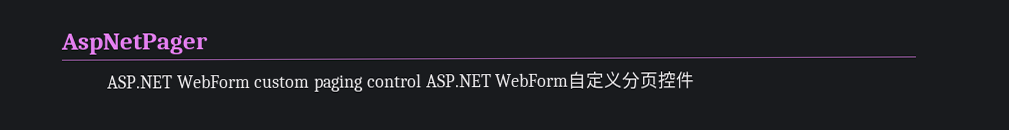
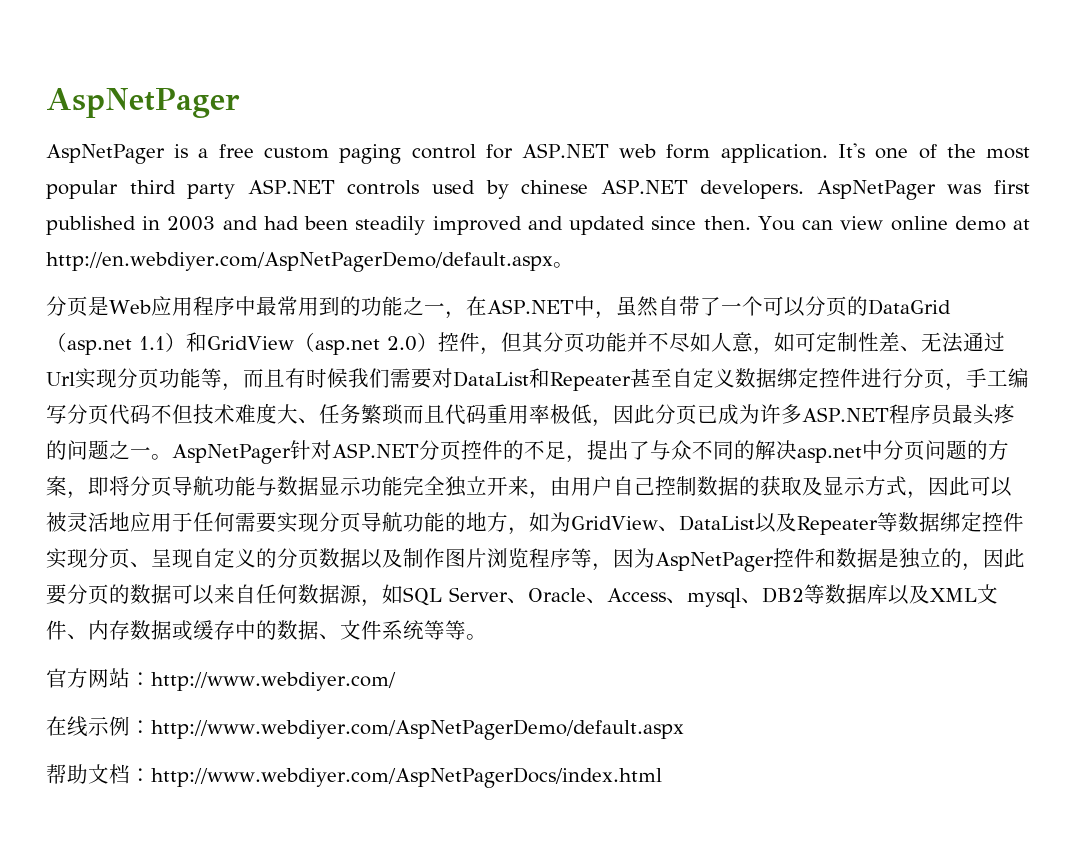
[106,71,696,92] ASP.NET WebForm custom paging control ASP.NET WebForm自定义分页控件 -> [46,143,1030,164] [46,179,1030,200] [46,216,1031,235] [46,251,574,272] [46,296,951,319] [46,332,1005,355] [46,368,1029,391] [46,403,1015,427] [46,440,1009,464] [46,476,1012,499] [46,512,1024,535] [46,548,1025,572] [46,584,998,608] [46,620,487,641] [46,668,396,691] [46,716,684,740] [46,764,662,788] AspNetPager is a free custom paging control for ASP.NET web form application. It's one of the most popular third party ASP.NET controls used by chinese ASP.NET developers. AspNetPager was first published in 2003 and had been steadily improved and updated since then. You can view online demo at http://en.webdiyer.com/AspNetPagerDemo/default.aspx。 // 分页是Web应用程序中最常用到的功能之一，在ASP.NET中，虽然自带了一个可以分页的DataGrid（asp.net 1.1）和GridView（asp.net 2.0）控件，但其分页功能并不尽如人意，如可定制性差、无法通过Url实现分页功能等，而且有时候我们需要对DataList和Repeater甚至自定义数据绑定控件进行分页，手工编写分页代码不但技术难度大、任务繁琐而且代码重用率极低，因此分页已成为许多ASP.NET程序员最头疼的问题之一。AspNetPager针对ASP.NET分页控件的不足，提出了与众不同的解决asp.net中分页问题的方案，即将分页导航功能与数据显示功能完全独立开来，由用户自己控制数据的获取及显示方式，因此可以被灵活地应用于任何需要实现分页导航功能的地方，如为GridView、DataList以及Repeater等数据绑定控件实现分页、呈现自定义的分页数据以及制作图片浏览程序等，因为AspNetPager控件和数据是独立的，因此要分页的数据可以来自任何数据源，如SQL Server、Oracle、Access、mysql、DB2等数据库以及XML文件、内存数据或缓存中的数据、文件系统等等。 // 官方网站：http://www.webdiyer.com/ // 在线示例：http://www.webdiyer.com/AspNetPagerDemo/default.aspx // 帮助文档：http://www.webdiyer.com/AspNetPagerDocs/index.html

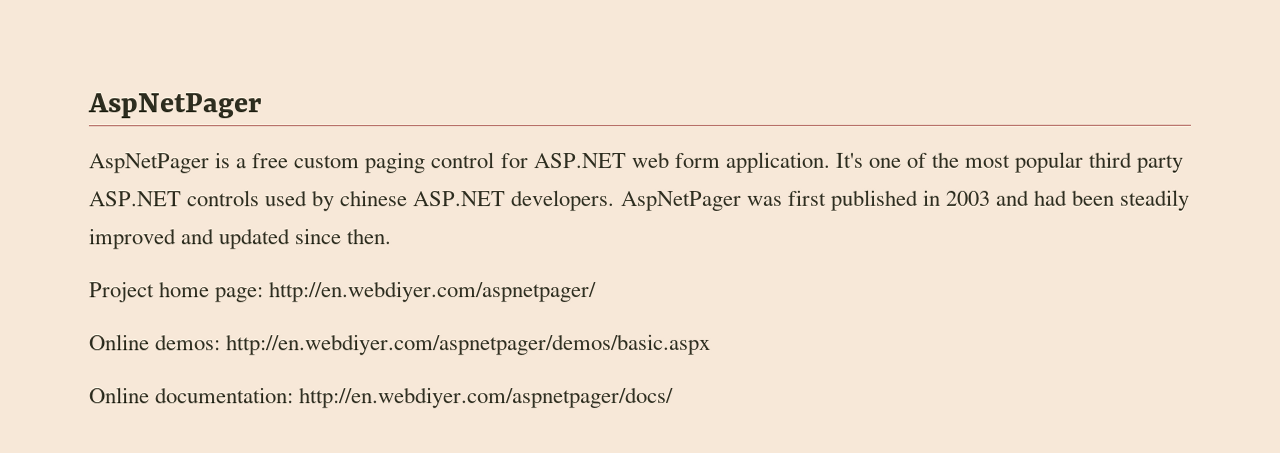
[757,216,1031,231] [46,251,574,272] [46,296,951,319] [46,332,1005,355] [46,368,1029,391] [46,403,1015,427] [46,440,1009,464] [46,476,1012,499] [46,512,1024,535] [46,548,1025,572] [46,584,998,608] [46,620,487,641] [46,668,396,691] [46,716,684,740] [46,764,662,788] You can view online demo at http://en.webdiyer.com/AspNetPagerDemo/default.aspx。 // 分页是Web应用程序中最常用到的功能之一，在ASP.NET中，虽然自带了一个可以分页的DataGrid（asp.net 1.1）和GridView（asp.net 2.0）控件，但其分页功能并不尽如人意，如可定制性差、无法通过Url实现分页功能等，而且有时候我们需要对DataList和Repeater甚至自定义数据绑定控件进行分页，手工编写分页代码不但技术难度大、任务繁琐而且代码重用率极低，因此分页已成为许多ASP.NET程序员最头疼的问题之一。AspNetPager针对ASP.NET分页控件的不足，提出了与众不同的解决asp.net中分页问题的方案，即将分页导航功能与数据显示功能完全独立开来，由用户自己控制数据的获取及显示方式，因此可以被灵活地应用于任何需要实现分页导航功能的地方，如为GridView、DataList以及Repeater等数据绑定控件实现分页、呈现自定义的分页数据以及制作图片浏览程序等，因为AspNetPager控件和数据是独立的，因此要分页的数据可以来自任何数据源，如SQL Server、Oracle、Access、mysql、DB2等数据库以及XML文件、内存数据或缓存中的数据、文件系统等等。 // 官方网站：http://www.webdiyer.com/ // 在线示例：http://www.webdiyer.com/AspNetPagerDemo/default.aspx // 帮助文档：http://www.webdiyer.com/AspNetPagerDocs/index.html -> [89,281,598,303] [89,333,712,356] [89,386,675,409] // Project home page: http://en.webdiyer.com/aspnetpager/ // Online demos: http://en.webdiyer.com/aspnetpager/demos/basic.aspx // Online documentation: http://en.webdiyer.com/aspnetpager/docs/

